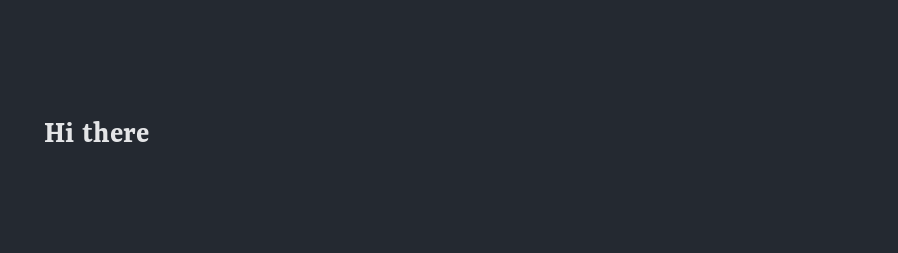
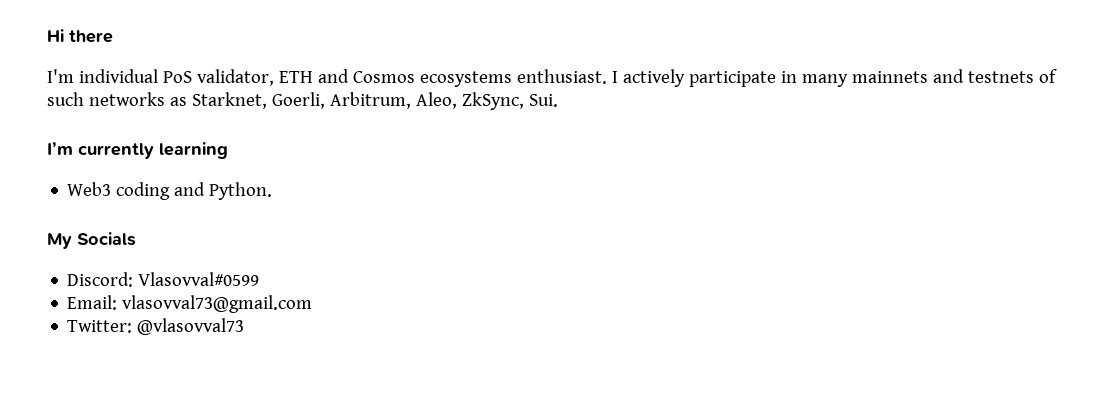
(150, 131) none -> [47,69,1057,87] [47,92,558,110] [47,142,228,159] [67,182,273,200] [47,232,136,249] [67,272,260,287] [67,295,313,313] [67,318,245,335] // I'm individual PoS validator, ETH and Cosmos ecosystems enthusiast. I actively participate in many mainnets and testnets of such networks as Starknet, Goerli, Arbitrum, Aleo, ZkSync, Sui. // I’m currently learning // Web3 coding and Python. // My Socials // Discord: Vlasovval#0599 // Email: vlasovval73@gmail.com // Twitter: @vlasovval73

